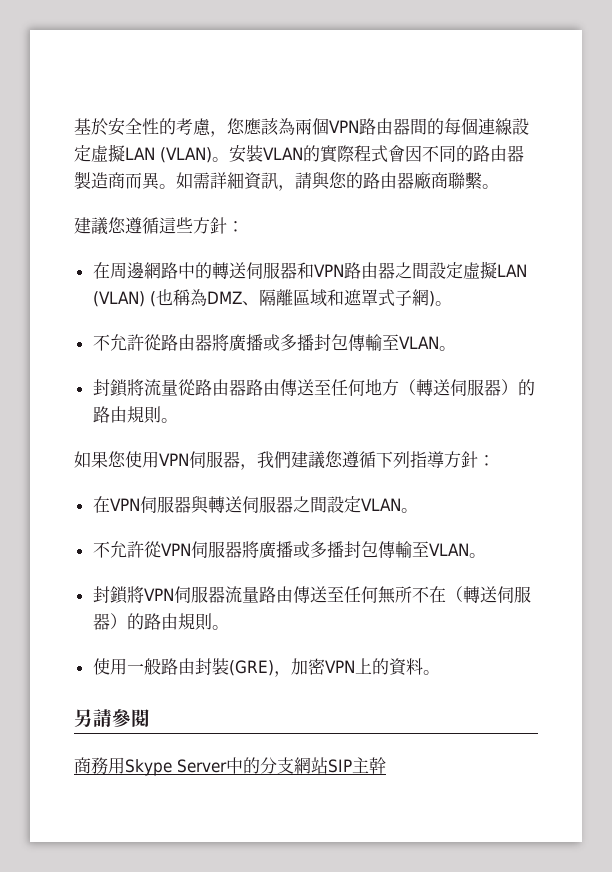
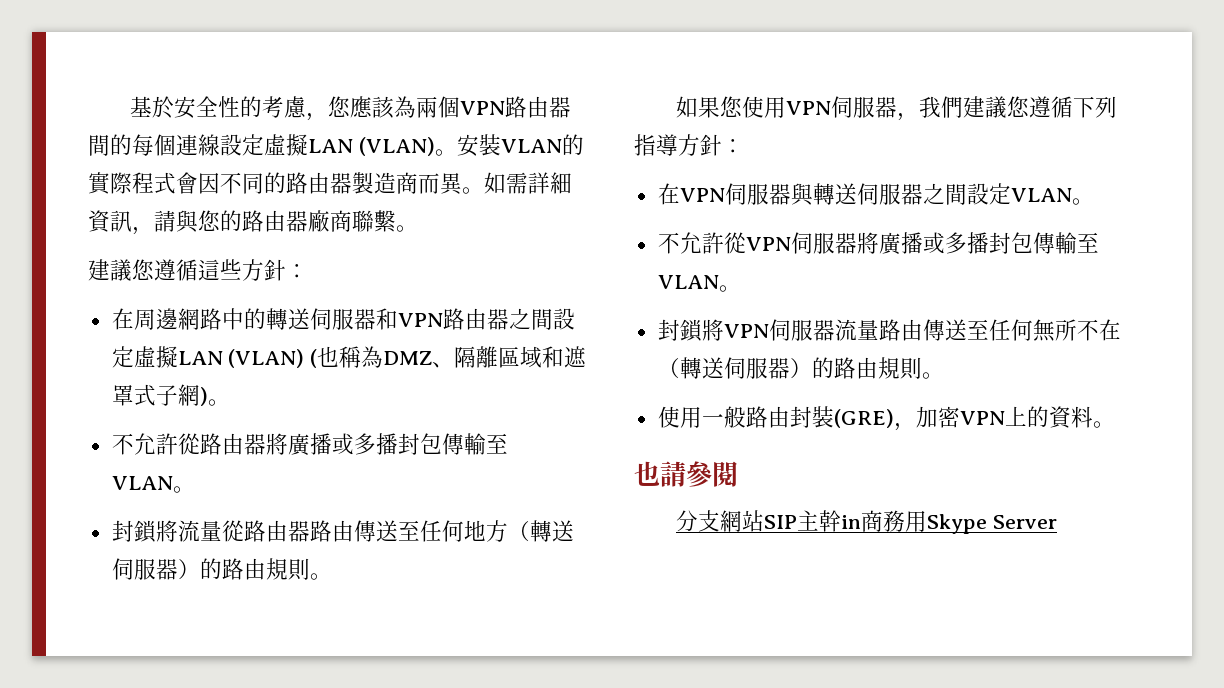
[74,709,93,727] 另 -> [634,461,660,486] 也
[74,757,386,776] 商務用Skype Server中的分支網站SIP主幹 -> [676,510,1058,534] 分支網站SIP主幹in商務用Skype Server

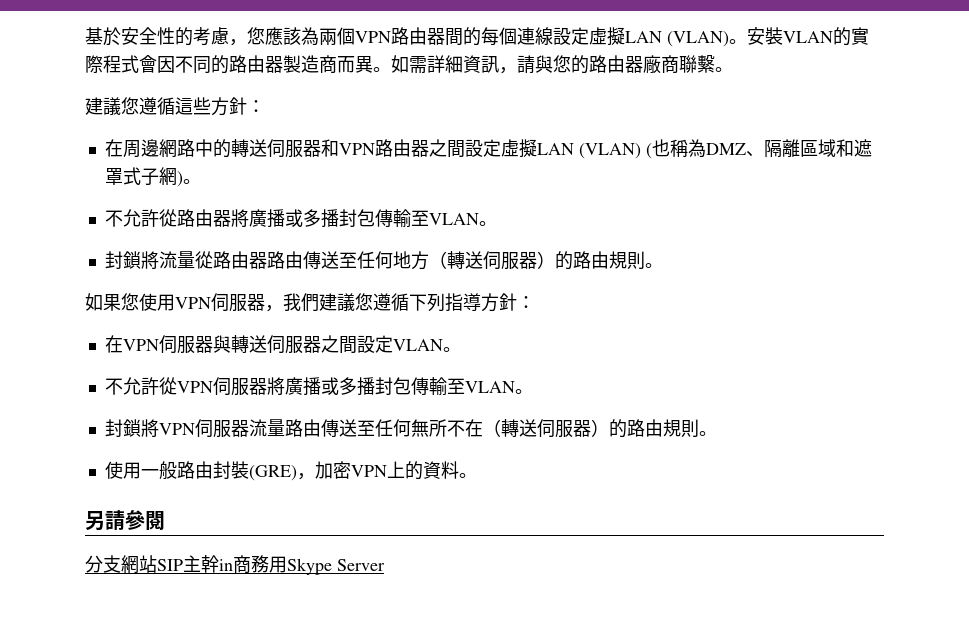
[634,461,660,486] 也 -> [85,511,105,531] 另

